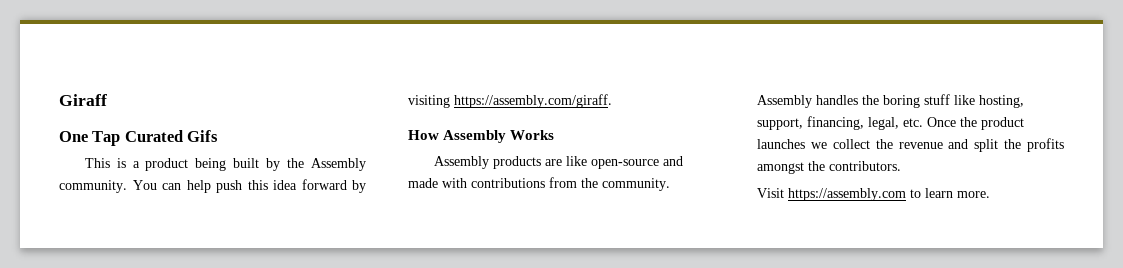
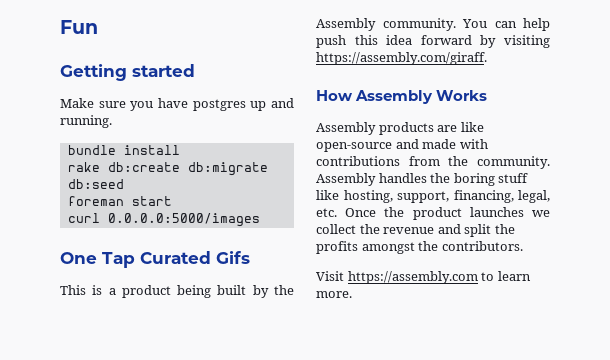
[59,94,107,106] Giraff -> [60,20,98,34] [60,64,195,81] [60,98,294,111] [60,115,112,128] [67,145,180,155] [67,162,268,176] [67,179,124,189] [67,196,172,206] [67,213,260,227] Fun // Getting started // Make sure you have postgres up and running. // bundle install // rake db:create db:migrate db:seed // foreman start // curl 0.0.0.0:5000/images

